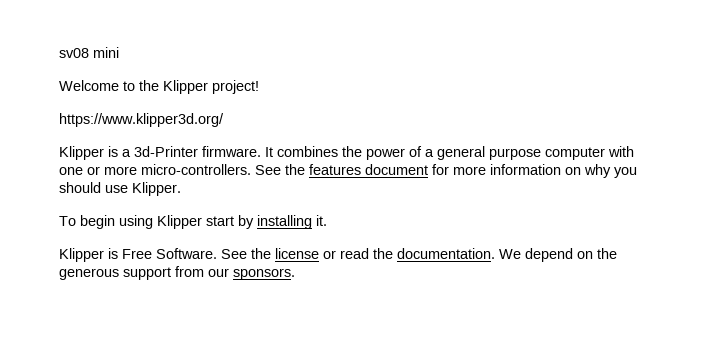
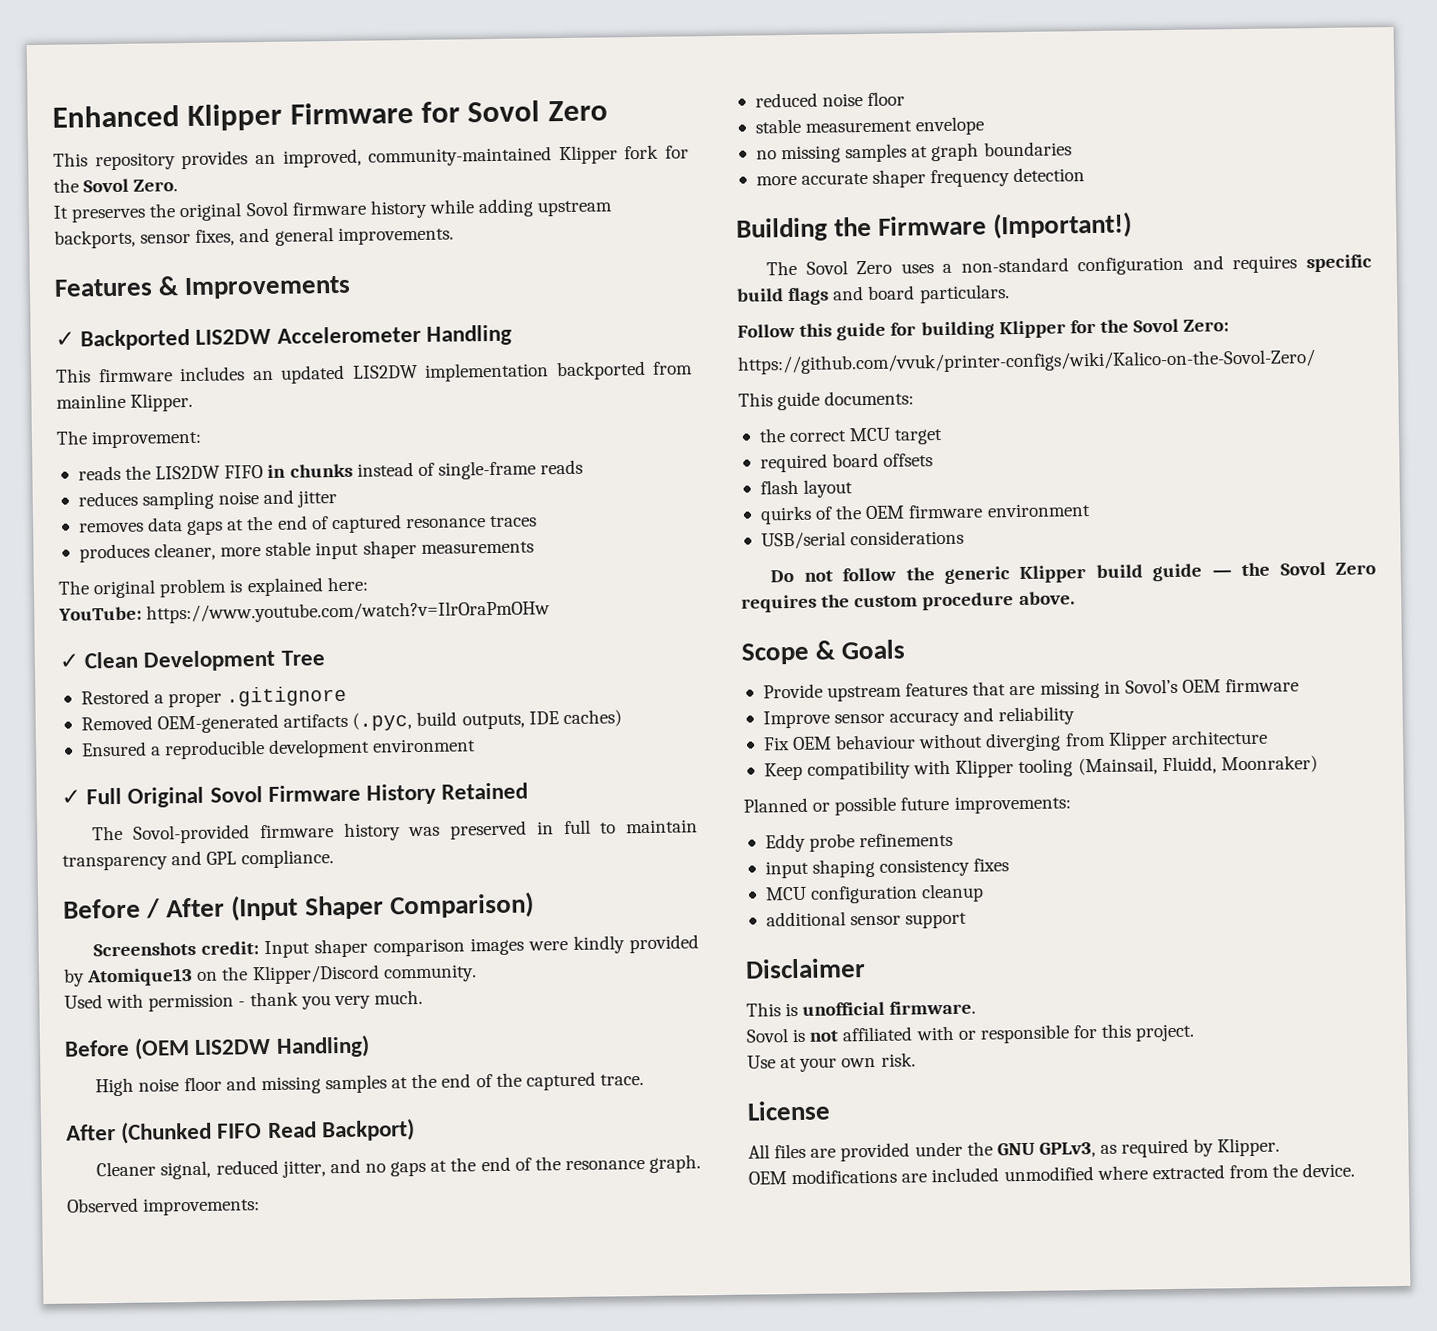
[59,47,119,58] [59,80,259,94] [59,113,224,127] [59,146,634,160] [59,164,637,178] [59,182,181,196] [59,215,327,229] [59,248,617,262] [59,266,295,280] sv08 mini // Welcome to the Klipper project! // https://www.klipper3d.org/ // Klipper is a 3d-Printer firmware. It combines the power of a general purpose computer with one or more micro-controllers. See the features document for more information on why you should use Klipper. // To begin using Klipper start by installing it. // Klipper is Free Software. See the license or read the documentation. We depend on the generous support from our sponsors. -> [52,100,608,131] [53,144,689,171] [53,178,179,193] [53,198,614,223] [54,226,454,249] [54,275,352,300] [55,324,512,351] [56,360,693,384] [56,392,194,412] [56,429,203,449] [77,459,584,481] [77,489,338,510] [78,514,538,536] [78,539,534,563] [58,576,368,599] [58,600,551,624] [59,649,325,672] [80,685,348,708] [80,709,622,734] [80,738,477,760] [61,782,529,808] [92,819,698,844] [62,849,335,871] [63,891,534,922] [93,934,699,959] [63,964,477,987] [64,989,423,1012] [64,1034,370,1060] [95,1071,644,1097] [66,1118,415,1144] [96,1154,702,1180] [67,1197,261,1216] [754,91,906,108] [754,116,985,136] [755,141,1072,164] [755,167,1086,188] [736,211,1133,242] [766,254,1372,276] [737,284,1010,306] [737,318,1230,341] [737,349,1316,375] [738,390,915,411] [758,427,944,445] [759,452,934,473] [759,479,854,498] [759,503,1091,525] [760,529,965,550] [770,561,1376,584] [741,591,1075,613] [741,639,906,665] [762,678,1300,702] [762,706,1076,729] [762,729,1268,752] [763,755,1318,781] [743,795,1071,816] [764,832,954,853] [764,858,1010,879] [764,883,985,904] [765,911,968,929] [745,958,866,979] [746,1000,977,1017] [746,1023,1196,1044] [747,1052,916,1072] [747,1100,831,1121] [748,1137,1281,1162] [748,1162,1356,1185] Enhanced Klipper Firmware for Sovol Zero // This repository provides an improved, community-maintained Klipper fork for the Sovol Zero. // It preserves the original Sovol firmware history while adding upstream backports, sensor fixes, and general improvements. // Features & Improvements // ✓ Backported LIS2DW Accelerometer Handling // This firmware includes an updated LIS2DW implementation backported from mainline Klipper. // The improvement: // reads the LIS2DW FIFO in chunks instead of single-frame reads // reduces sampling noise and jitter // removes data gaps at the end of captured resonance traces // produces cleaner, more stable input shaper measurements // The original problem is explained here: // YouTube: https://www.youtube.com/watch?v=IlrOraPmOHw // ✓ Clean Development Tree // Restored a proper .gitignore // Removed OEM-generated artifacts (.pyc, build outputs, IDE caches) // Ensured a reproducible development environment // ✓ Full Original Sovol Firmware History Retained // The Sovol-provided firmware history was preserved in full to maintain transparency and GPL compliance. // Before / After (Input Shaper Comparison) // Screenshots credit: Input shaper comparison images were kindly provided by Atomique13 on the Klipper/Discord community. // Used with permission - thank you very much. // Before (OEM LIS2DW Handling) // High noise floor and missing samples at the end of the captured trace. // After (Chunked FIFO Read Backport) // Cleaner signal, reduced jitter, and no gaps at the end of the resonance graph. // Observed improvements: // reduced noise floor // stable measurement envelope // no missing samples at graph boundaries // more accurate shaper frequency detection // Building the Firmware (Important!) // The Sovol Zero uses a non-standard configuration and requires specific build flags and board particulars. // Follow this guide for building Klipper for the Sovol Zero: // https://github.com/vvuk/printer-configs/wiki/Kalico-on-the-Sovol-Zero/ // This guide documents: // the correct MCU target // required board offsets // flash layout // quirks of the OEM firmware environment // USB/serial considerations // Do not follow the generic Klipper build guide — the Sovol Zero requires the custom procedure above. // Scope & Goals // Provide upstream features that are missing in Sovol’s OEM firmware // Improve sensor accuracy and reliability // Fix OEM behaviour without diverging from Klipper architecture // Keep compatibility with Klipper tooling (Mainsail, Fluidd, Moonraker) // Planned or possible future improvements: // Eddy probe refinements // input shaping consistency fixes // MCU configuration cleanup // additional sensor support // Disclaimer // This is unofficial firmware. // Sovol is not affiliated with or responsible for this project. // Use at your own risk. // License // All files are provided under the GNU GPLv3, as required by Klipper. // OEM modifications are included unmodified where extracted from the device.

